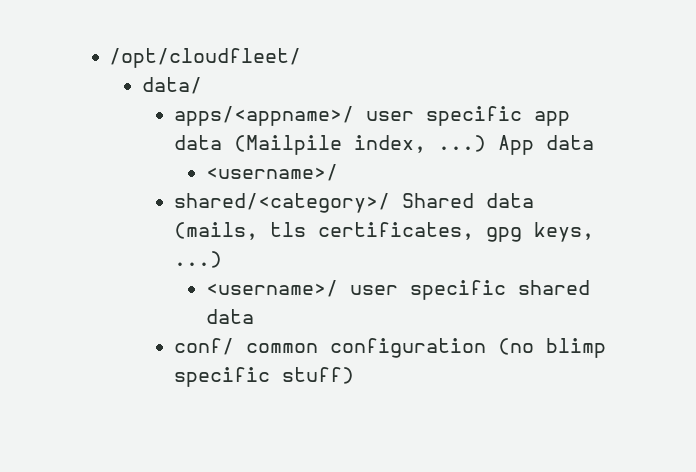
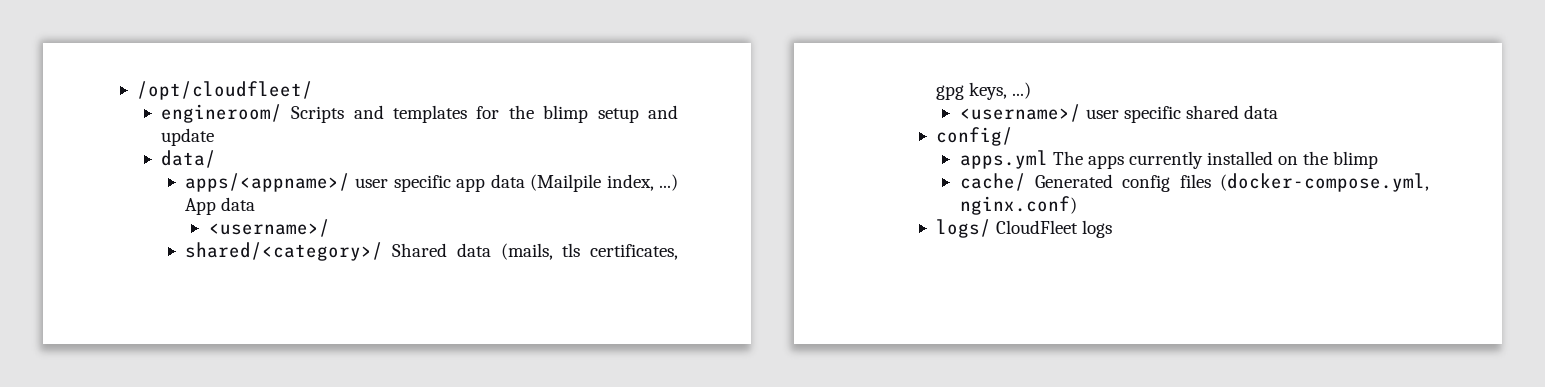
(302, 58) none -> [160,104,678,123] [160,128,214,146] // engineroom/ Scripts and templates for the blimp setup and update
[173,338,606,358] [173,367,354,387] conf/ common configuration (no blimp specific stuff) -> [935,127,1013,146] [959,150,1379,169] [959,173,1429,192] [959,196,1077,215] [935,219,1112,238] config/ // apps.yml The apps currently installed on the blimp // cache/ Generated config files (docker-compose.yml, nginx.conf) // logs/ CloudFleet logs

